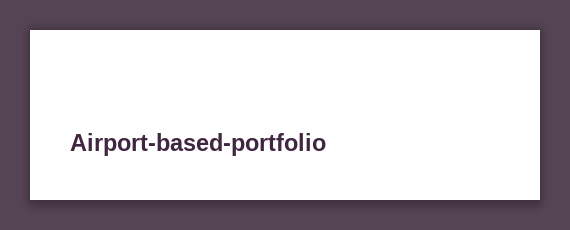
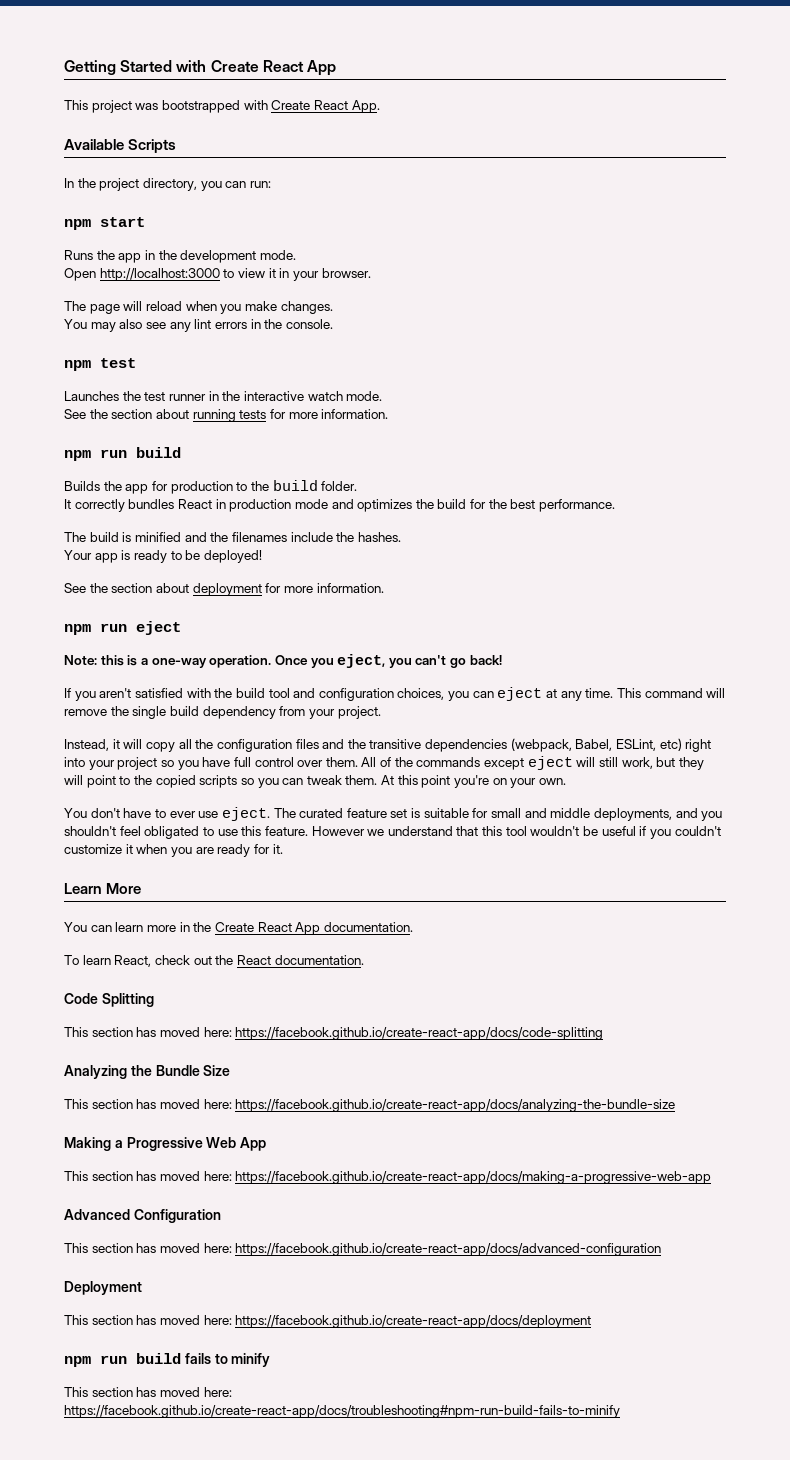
[70,133,326,156] Airport-based-portfolio -> [64,60,336,76] [64,100,380,113] [64,139,177,153] [64,178,271,191] [64,217,145,230] [64,250,296,263] [64,268,371,281] [64,301,333,314] [64,319,333,332] [64,358,136,371] [64,391,383,401] [64,409,389,422] [64,447,181,461] [64,480,358,494] [64,499,616,512] [64,532,401,542] [64,550,262,563] [64,583,384,596] [64,621,181,635] [64,654,502,668] [64,687,726,701] [64,706,381,719] [64,738,712,752] [64,756,704,770] [64,775,566,788] [64,807,723,821] [64,826,721,839] [64,844,283,857] [64,883,142,894] [64,922,413,935] [64,955,364,967] [64,993,154,1007] [64,1027,604,1040] [64,1065,231,1079] [64,1099,676,1112] [64,1137,267,1151] [64,1171,712,1184] [64,1209,221,1223] [64,1243,662,1256] [64,1281,142,1295] [64,1315,592,1328] [64,1353,271,1367] [64,1387,232,1397] [64,1405,620,1418] Getting Started with Create React App // This project was bootstrapped with Create React App. // Available Scripts // In the project directory, you can run: // npm start // Runs the app in the development mode. // Open http://localhost:3000 to view it in your browser. // The page will reload when you make changes. // You may also see any lint errors in the console. // npm test // Launches the test runner in the interactive watch mode. // See the section about running tests for more information. // npm run build // Builds the app for production to the build folder. // It correctly bundles React in production mode and optimizes the build for the best performance. // The build is minified and the filenames include the hashes. // Your app is ready to be deployed! // See the section about deployment for more information. // npm run eject // Note: this is a one-way operation. Once you eject, you can't go back! // If you aren't satisfied with the build tool and configuration choices, you can eject at any time. This command will remove the single build dependency from your project. // Instead, it will copy all the configuration files and the transitive dependencies (webpack, Babel, ESLint, etc) right into your project so you have full control over them. All of the commands except eject will still work, but they will point to the copied scripts so you can tweak them. At this point you're on your own. // You don't have to ever use eject. The curated feature set is suitable for small and middle deployments, and you shouldn't feel obligated to use this feature. However we understand that this tool wouldn't be useful if you couldn't customize it when you are ready for it. // Learn More // You can learn more in the Create React App documentation. // To learn React, check out the React documentation. // Code Splitting // This section has moved here: https://facebook.github.io/create-react-app/docs/code-splitting // Analyzing the Bundle Size // This section has moved here: https://facebook.github.io/create-react-app/docs/analyzing-the-bundle-size // Making a Progressive Web App // This section has moved here: https://facebook.github.io/create-react-app/docs/making-a-progressive-web-app // Advanced Configuration // This section has moved here: https://facebook.github.io/create-react-app/docs/advanced-configuration // Deployment // This section has moved here: https://facebook.github.io/create-react-app/docs/deployment // npm run build fails to minify // This section has moved here: https://facebook.github.io/create-react-app/docs/troubleshooting#npm-run-build-fails-to-minify

